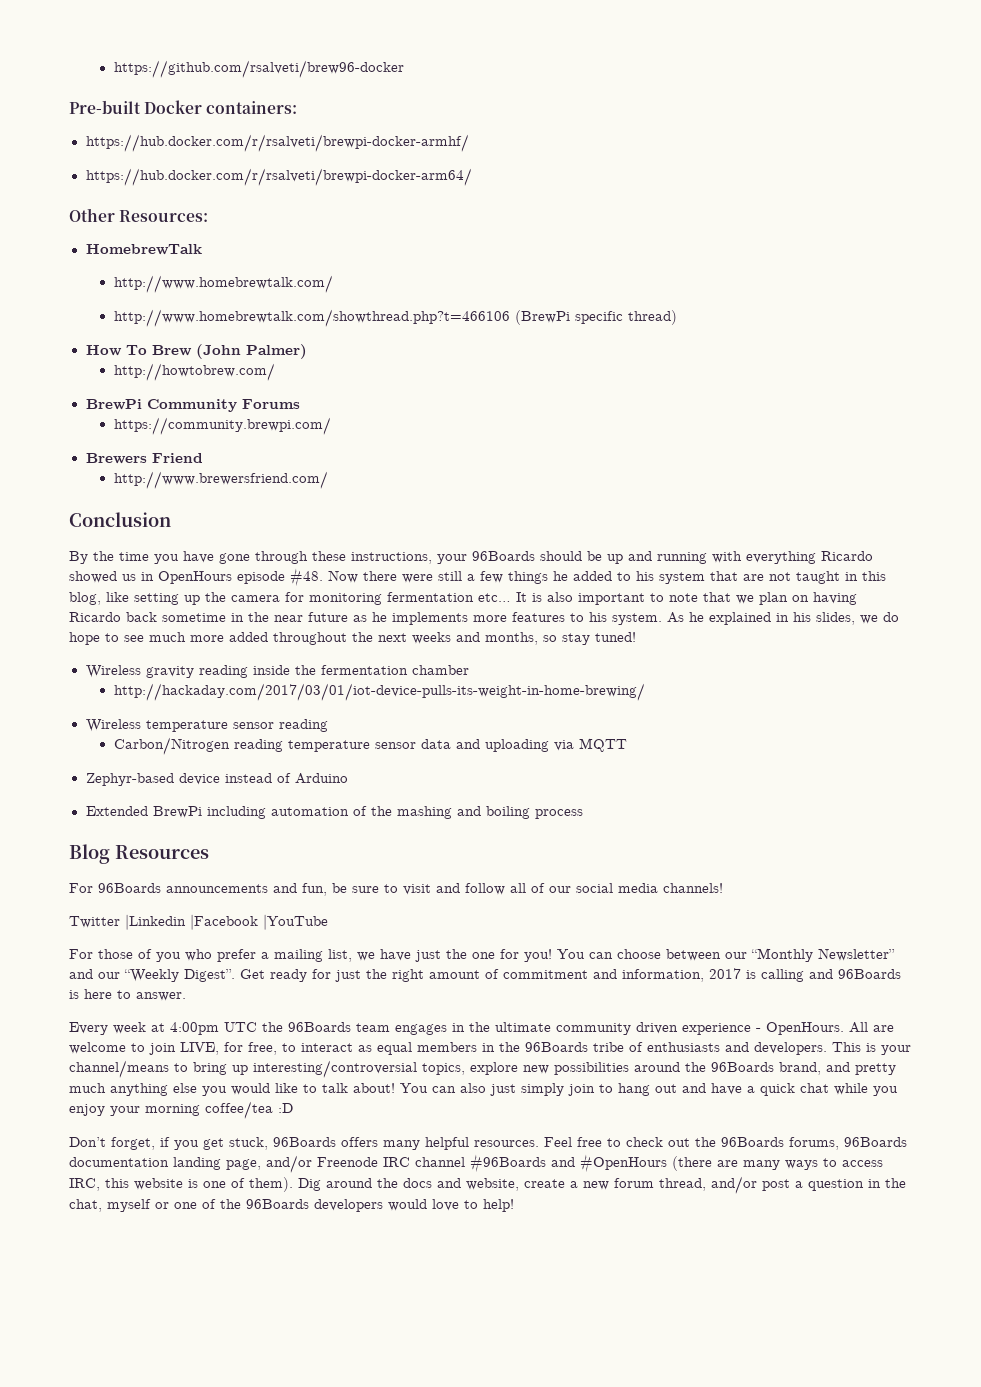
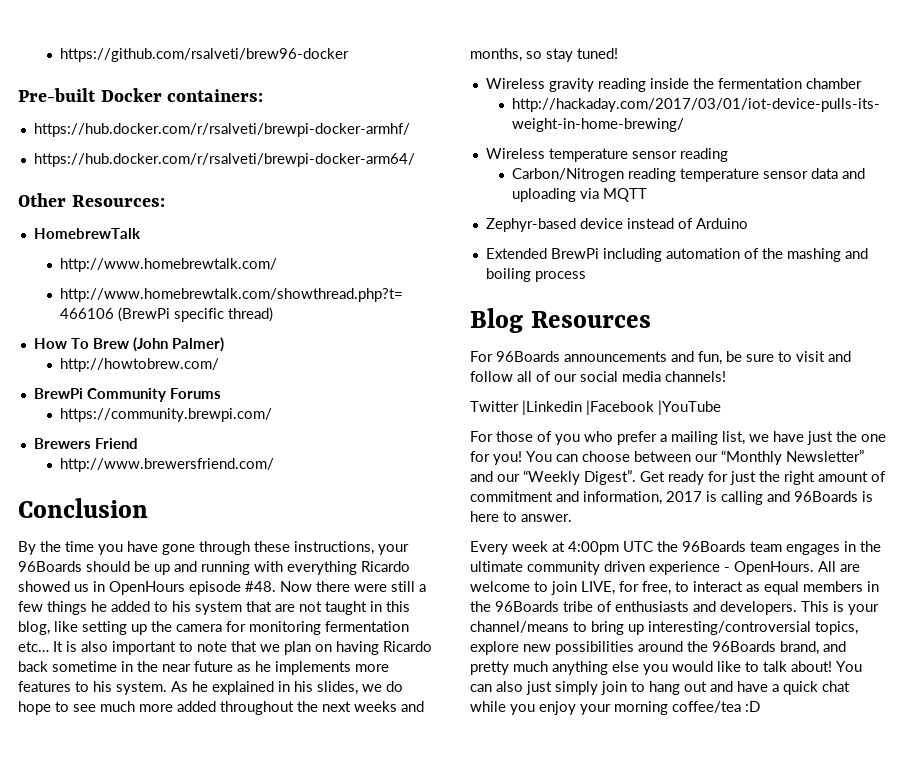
[69,1137,907,1150] [69,1154,883,1173] [69,1176,906,1194] [69,1199,514,1212] // Don’t forget, if you get stuck, 96Boards offers many helpful resources. Feel free to check out the 96Boards forums, 96Boards documentation landing page, and/or Freenode IRC channel #96Boards and #OpenHours (there are many ways to access IRC, this website is one of them). Dig around the docs and website, create a new forum thread, and/or post a question in the chat, myself or one of the 96Boards developers would love to help! -> (760, 706) none

